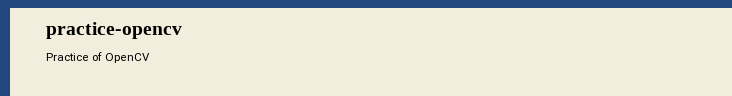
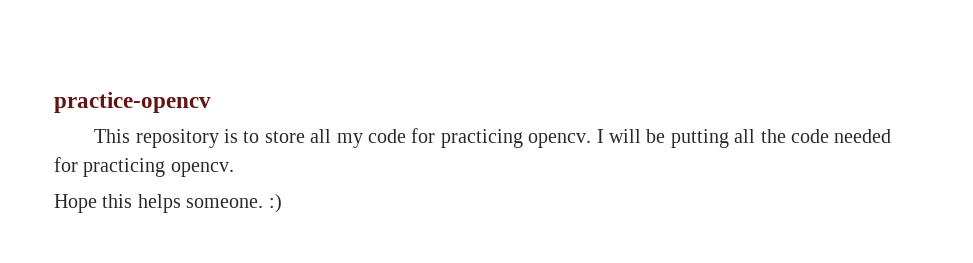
[46,52,151,63] Practice of OpenCV -> [94,128,892,148] [54,157,234,177] [54,194,282,213] This repository is to store all my code for practicing opencv. I will be putting all the code needed for practicing opencv. // Hope this helps someone. :)

